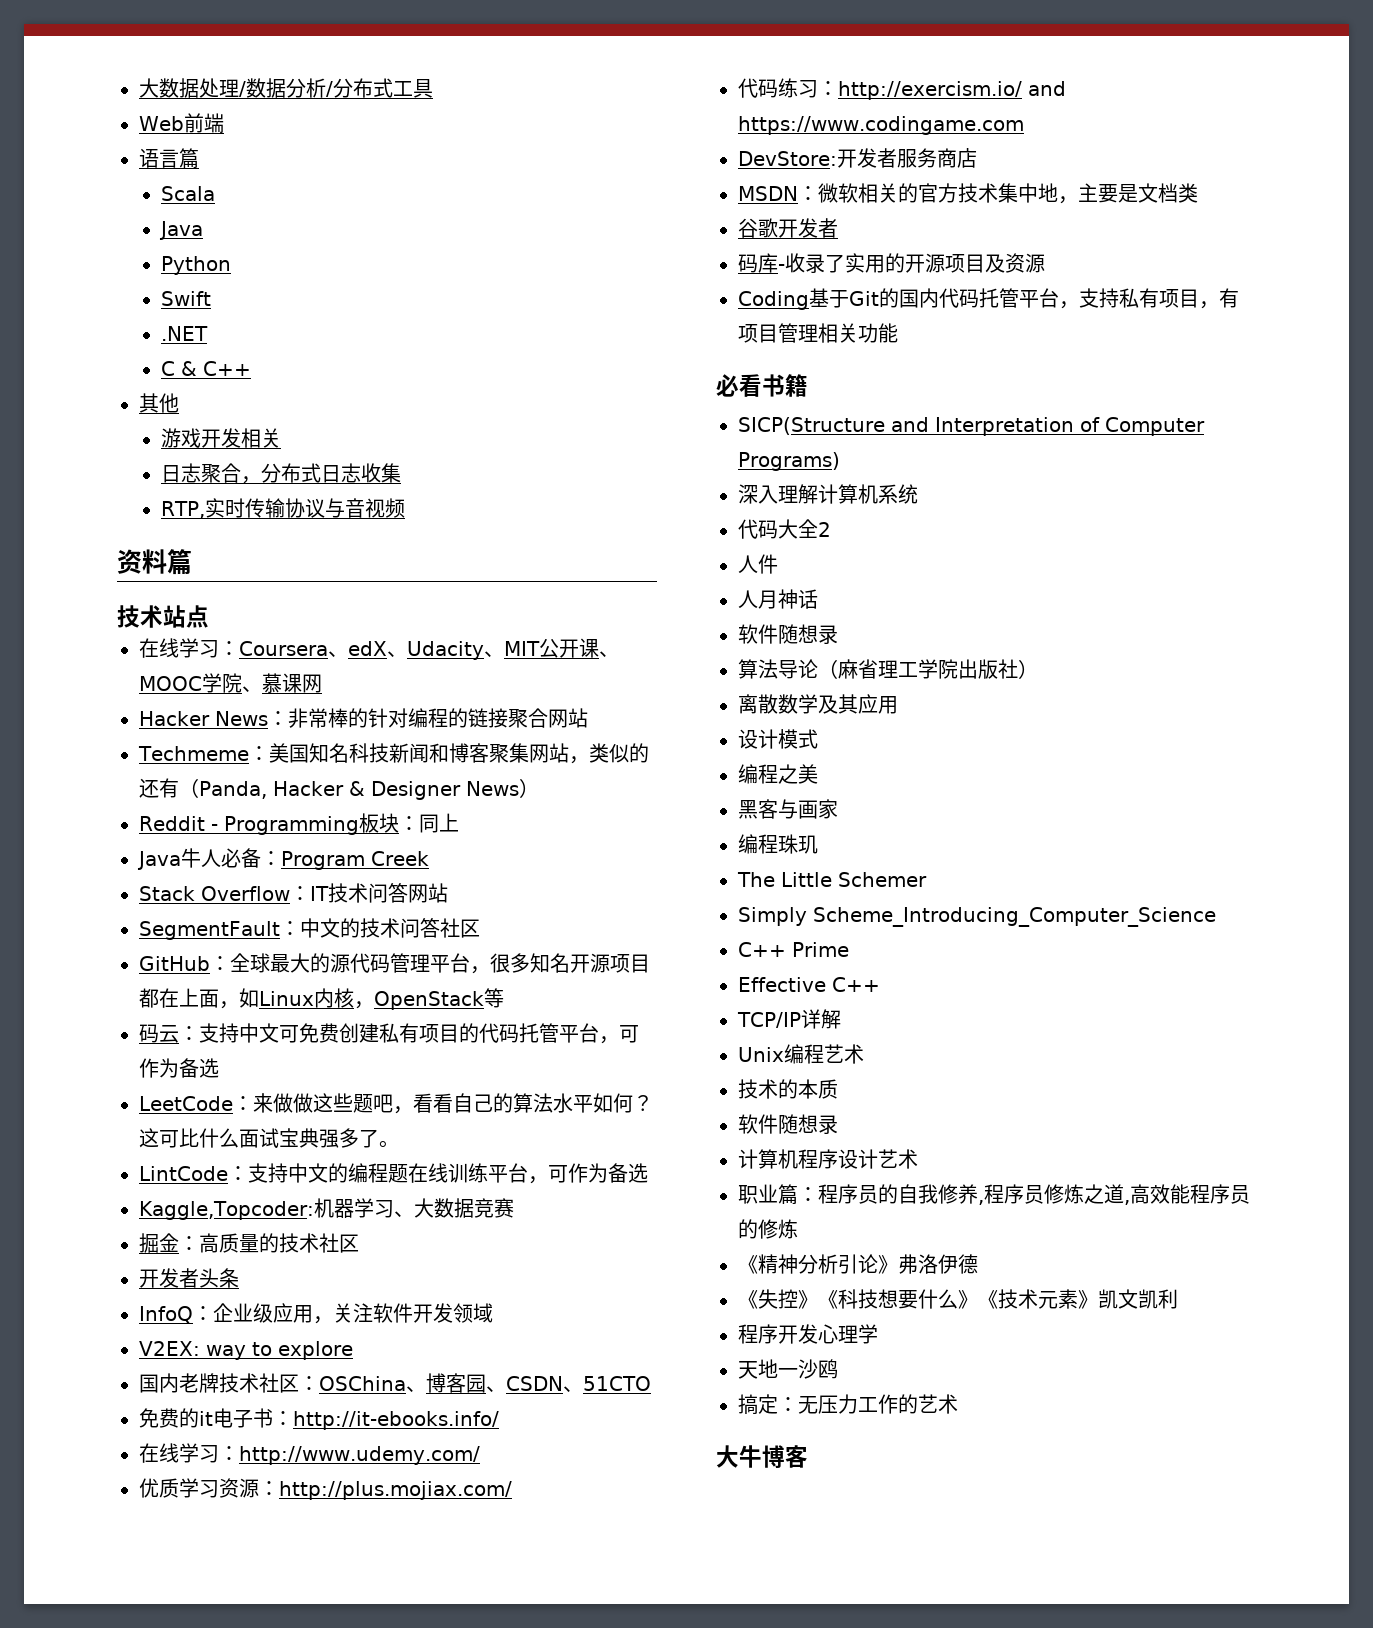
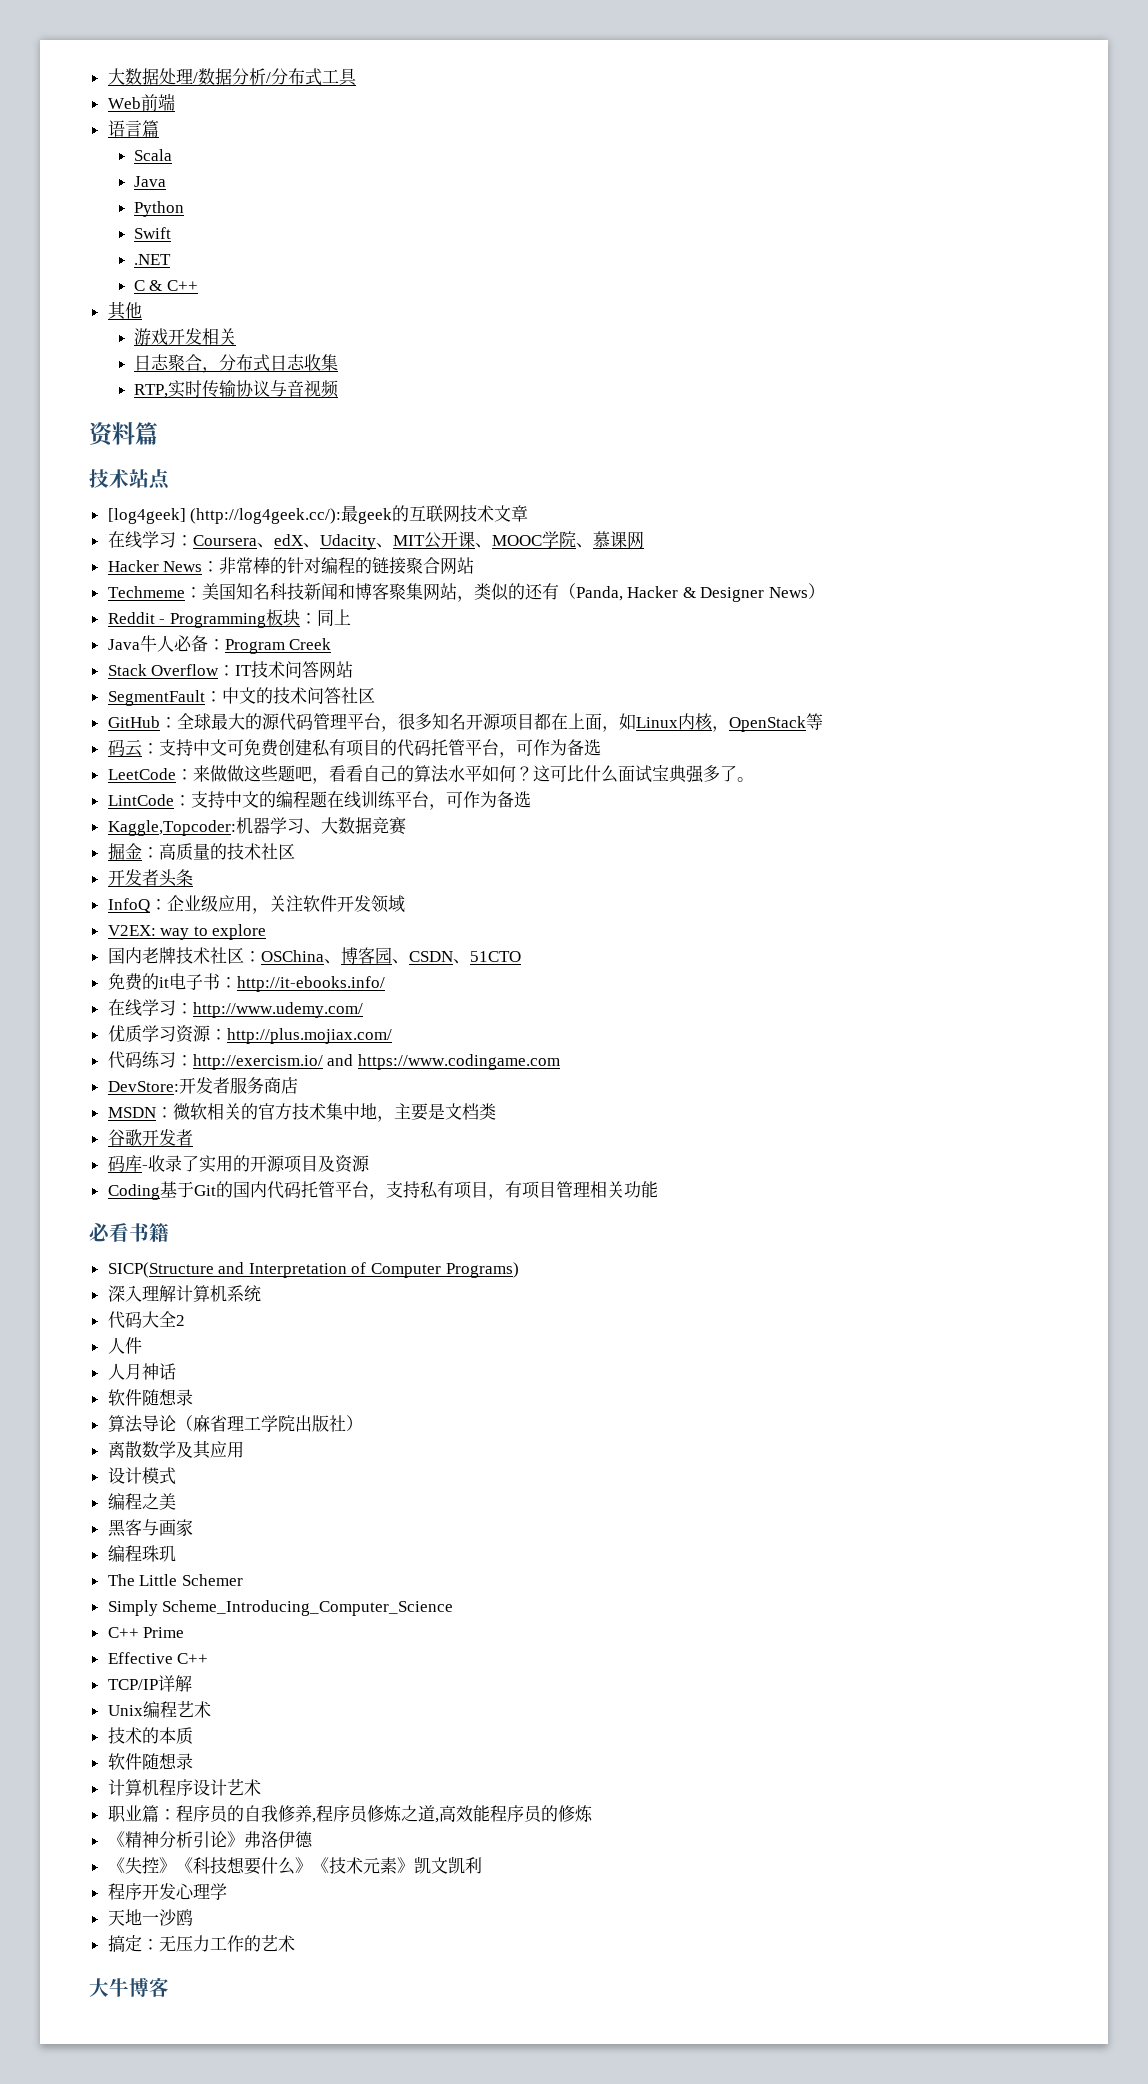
(209, 616) none -> [107,505,529,524] // [log4geek] (http://log4geek.cc/):最geek的互联网技术文章

